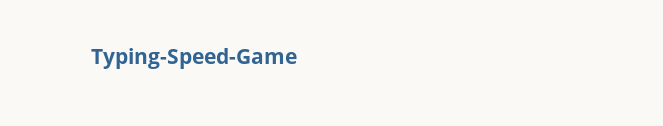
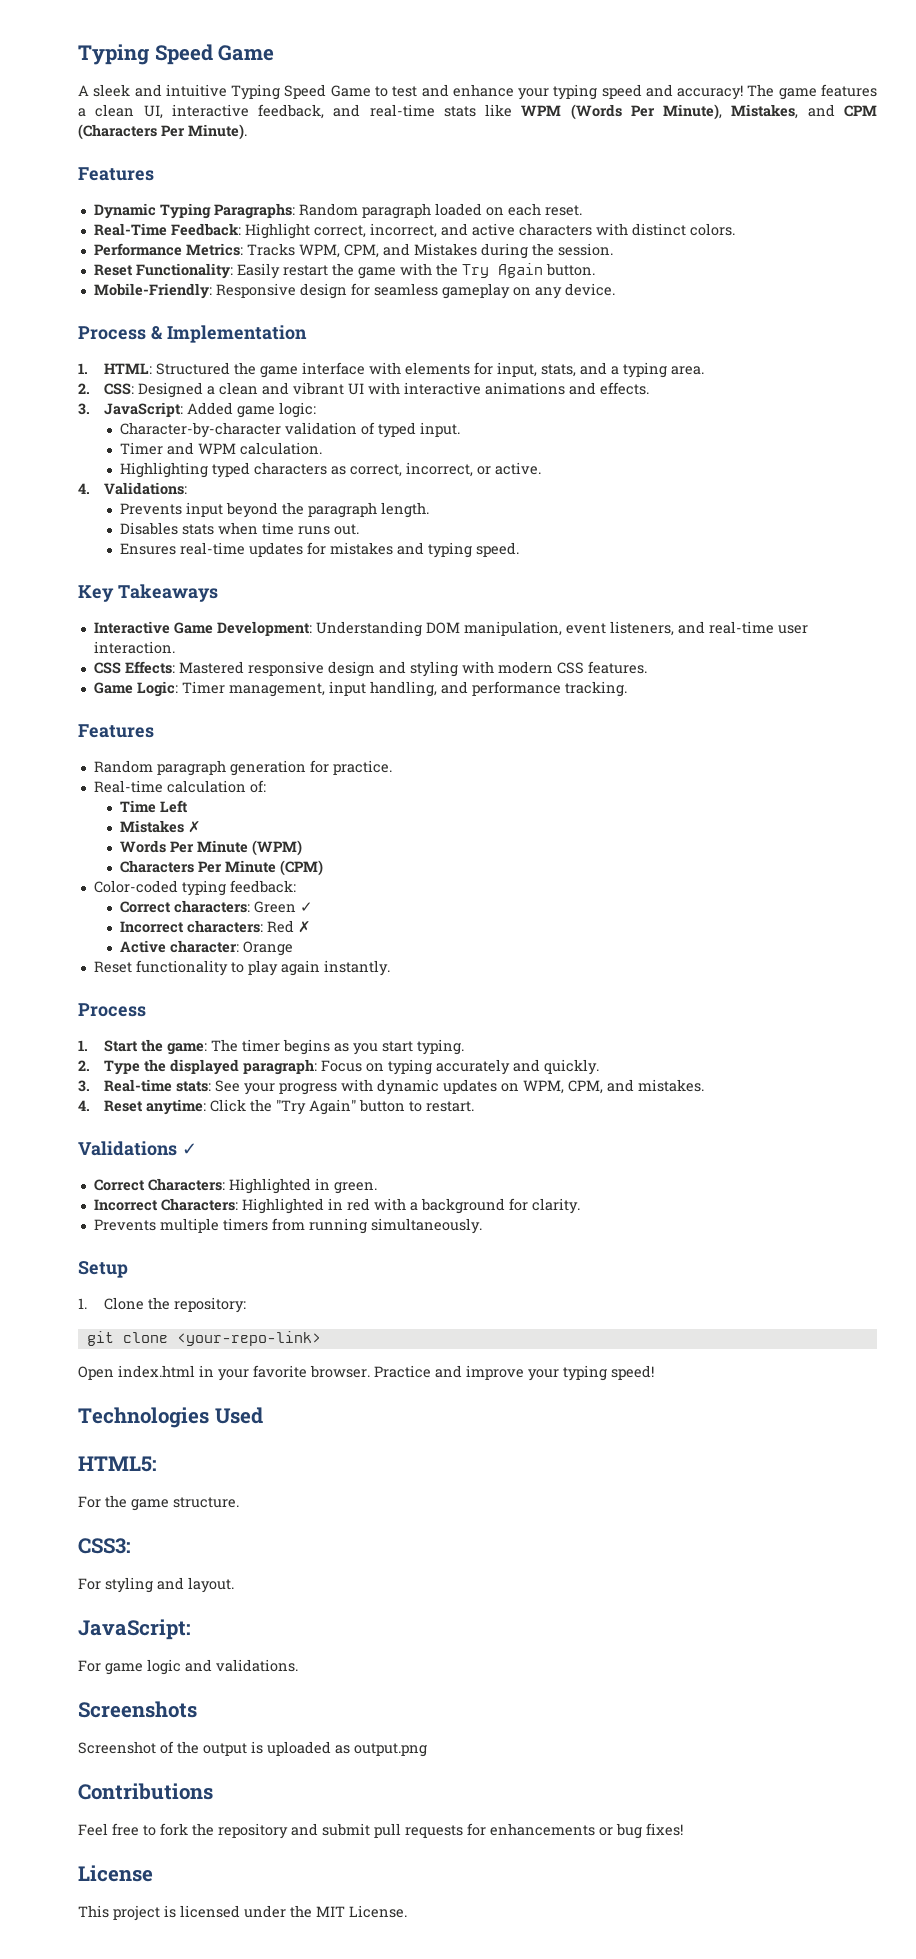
[91,48,297,69] Typing-Speed-Game -> [78,44,275,65] [78,84,878,100] [78,104,877,120] [78,124,247,140] [78,167,154,181] [93,203,582,219] [93,223,735,239] [93,243,613,259] [93,263,595,279] [93,283,615,299] [78,325,307,343] [78,362,705,378] [78,382,650,398] [78,402,317,418] [120,422,461,438] [120,442,323,455] [120,462,542,478] [78,482,188,495] [120,502,430,518] [120,522,360,535] [120,542,520,558] [78,584,218,602] [93,621,808,637] [93,641,175,654] [93,661,647,677] [93,681,627,697] [78,724,154,738] [93,760,392,776] [93,780,266,793] [120,800,189,813] [120,820,202,833] [120,840,303,856] [120,860,324,876] [93,880,296,896] [120,900,314,913] [120,920,312,933] [120,940,294,956] [93,960,390,976] [78,1003,146,1017] [78,1039,465,1055] [78,1059,600,1075] [78,1079,705,1095] [78,1099,475,1115] [78,1141,197,1156] [93,1178,377,1194] [93,1198,580,1214] [93,1218,482,1234] [78,1261,128,1278] [78,1297,247,1313] [86,1331,321,1346] [78,1365,654,1381] [78,1407,263,1428] [78,1456,157,1472] [78,1495,239,1511] [78,1538,131,1554] [78,1577,234,1593] [78,1619,191,1640] [78,1659,298,1675] [78,1701,197,1718] [78,1741,427,1757] [78,1783,213,1800] [78,1823,683,1839] [78,1865,153,1882] [78,1905,407,1921] Typing Speed Game // A sleek and intuitive Typing Speed Game to test and enhance your typing speed and accuracy! The game features a clean UI, interactive feedback, and real-time stats like WPM (Words Per Minute), Mistakes, and CPM (Characters Per Minute). // Features // Dynamic Typing Paragraphs: Random paragraph loaded on each reset. // Real-Time Feedback: Highlight correct, incorrect, and active characters with distinct colors. // Performance Metrics: Tracks WPM, CPM, and Mistakes during the session. // Reset Functionality: Easily restart the game with the Try Again button. // Mobile-Friendly: Responsive design for seamless gameplay on any device. // Process & Implementation // 1. HTML: Structured the game interface with elements for input, stats, and a typing area. // 2. CSS: Designed a clean and vibrant UI with interactive animations and effects. // 3. JavaScript: Added game logic: // Character-by-character validation of typed input. // Timer and WPM calculation. // Highlighting typed characters as correct, incorrect, or active. // 4. Validations: // Prevents input beyond the paragraph length. // Disables stats when time runs out. // Ensures real-time updates for mistakes and typing speed. // Key Takeaways // Interactive Game Development: Understanding DOM manipulation, event listeners, and real-time user interaction. // CSS Effects: Mastered responsive design and styling with modern CSS features. // Game Logic: Timer management, input handling, and performance tracking. // Features // Random paragraph generation for practice. // Real-time calculation of: // Time Left // Mistakes ✗ // Words Per Minute (WPM) // Characters Per Minute (CPM) // Color-coded typing feedback: // Correct characters: Green ✓ // Incorrect characters: Red ✗ // Active character: Orange // Reset functionality to play again instantly. // Process // 1. Start the game: The timer begins as you start typing. // 2. Type the displayed paragraph: Focus on typing accurately and quickly. // 3. Real-time stats: See your progress with dynamic updates on WPM, CPM, and mistakes. // 4. Reset anytime: Click the "Try Again" button to restart. // Validations ✓ // Correct Characters: Highlighted in green. // Incorrect Characters: Highlighted in red with a background for clarity. // Prevents multiple timers from running simultaneously. // Setup // 1. Clone the repository: // git clone <your-repo-link> // Open index.html in your favorite browser. Practice and improve your typing speed! // Technologies Used // HTML5: // For the game structure. // CSS3: // For styling and layout. // JavaScript: // For game logic and validations. // Screenshots // Screenshot of the output is uploaded as output.png // Contributions // Feel free to fork the repository and submit pull requests for enhancements or bug fixes! // License // This project is licensed under the MIT License.

